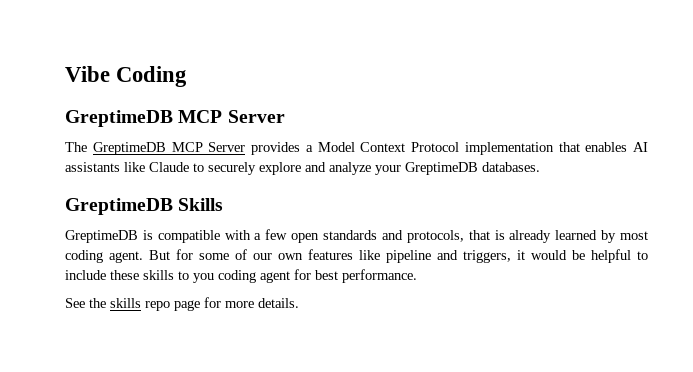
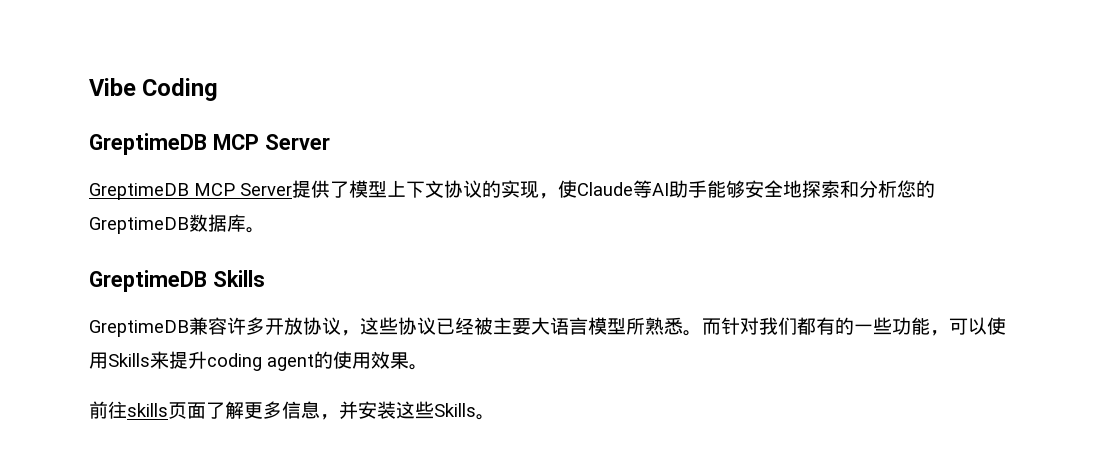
[65,142,648,155] [65,162,540,175] [65,198,224,215] [65,229,649,243] [65,249,648,263] [65,269,417,283] [65,297,299,311] The GreptimeDB MCP Server provides a Model Context Protocol implementation that enables AI assistants like Claude to securely explore and analyze your GreptimeDB databases. // GreptimeDB Skills // GreptimeDB is compatible with a few open standards and protocols, that is already learned by most coding agent. But for some of our own features like pipeline and triggers, it would be helpful to include these skills to you coding agent for best performance. // See the skills repo page for more details. -> [89,180,935,200] [89,214,265,234] [89,270,265,292] [89,317,1006,337] [89,351,428,371] [89,401,495,420] GreptimeDB MCP Server提供了模型上下文协议的实现，使Claude等AI助手能够安全地探索和分析您的GreptimeDB数据库。 // GreptimeDB Skills // GreptimeDB兼容许多开放协议，这些协议已经被主要大语言模型所熟悉。而针对我们都有的一些功能，可以使用Skills来提升coding agent的使用效果。 // 前往skills页面了解更多信息，并安装这些Skills。

